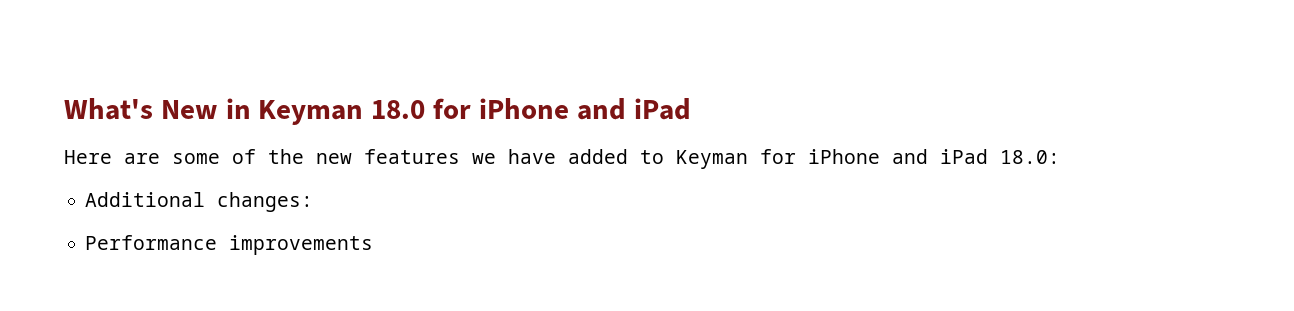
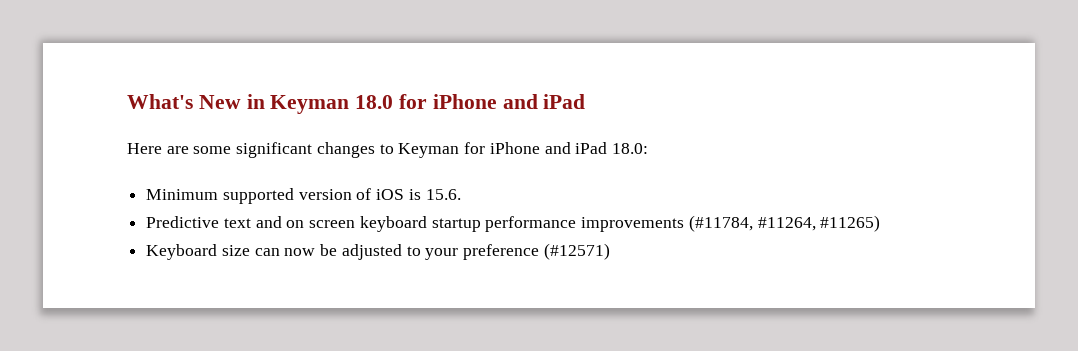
[232,149,628,164] of the new features we have added -> [236,142,375,158] significant changes
[85,192,314,212] [85,235,374,255] Additional changes: // Performance improvements -> [146,188,461,204] [146,215,881,232] [146,243,610,260] Minimum supported version of iOS is 15.6. // Predictive text and on screen keyboard startup performance improvements (#11784, #11264, #11265) // Keyboard size can now be adjusted to your preference (#12571)

